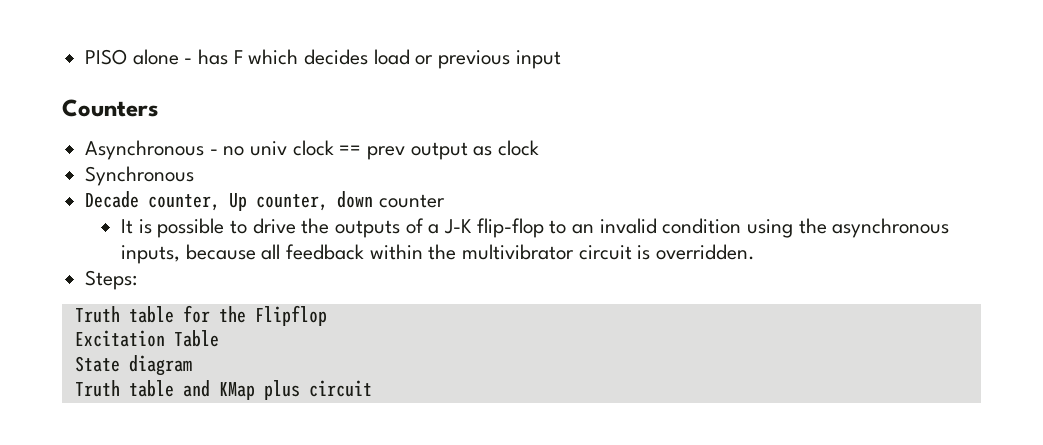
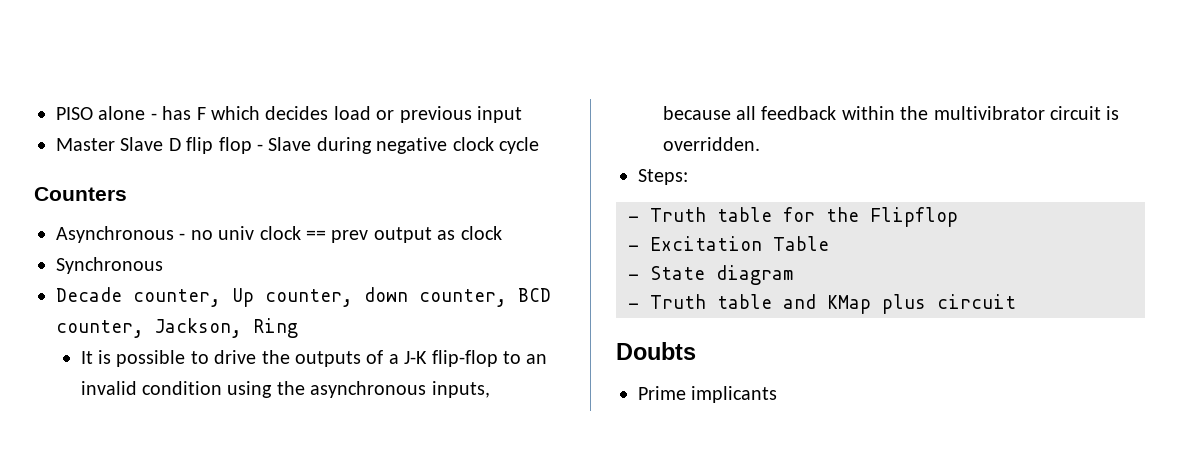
(561, 59) none -> [56,137,539,154] // Master Slave D flip flop - Slave during negative clock cycle
[378,194,445,208] counter -> [419,288,551,307] [56,318,298,338] counter, BCD counter, Jackson, Ring
(138, 280) none -> [628,216,639,222] -
(327, 315) none -> [628,245,639,251] -
(219, 338) none -> [628,274,639,280] -
(192, 365) none -> [628,303,639,309] -
(372, 388) none -> [616,342,696,360] [638,386,778,403] // Doubts // Prime implicants

